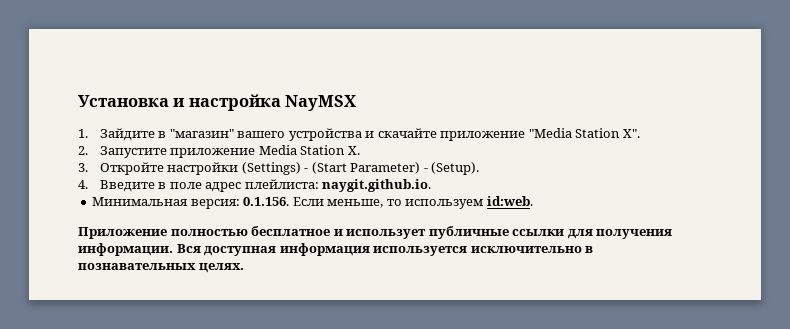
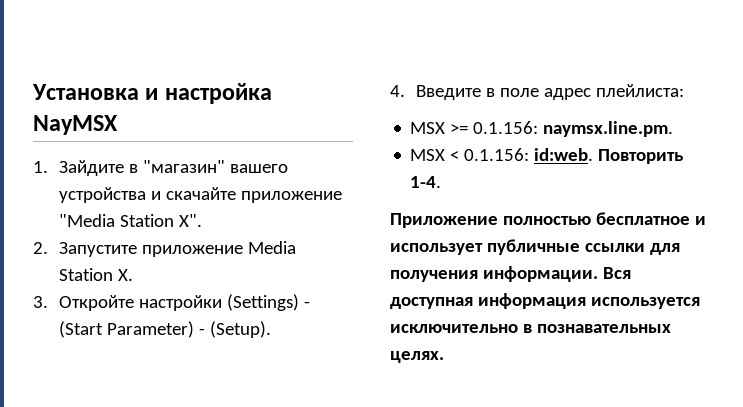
[322,179,432,192] [92,197,484,209] naygit.github.io. // Минимальная версия: 0.1.156. Если меньше, то используем -> [410,121,674,137] [410,148,530,161] // MSX >= 0.1.156: naymsx.line.pm. // MSX < 0.1.156:
(533, 201) none -> [598,149,684,164] [410,176,442,188] Повторить 1-4.

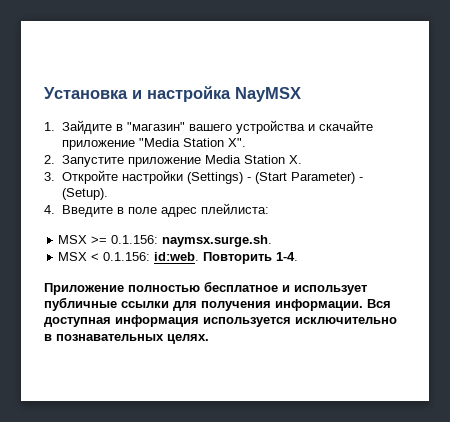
[543,121,674,137] naymsx.line.pm. -> [162,235,273,247] naymsx.surge.sh.

